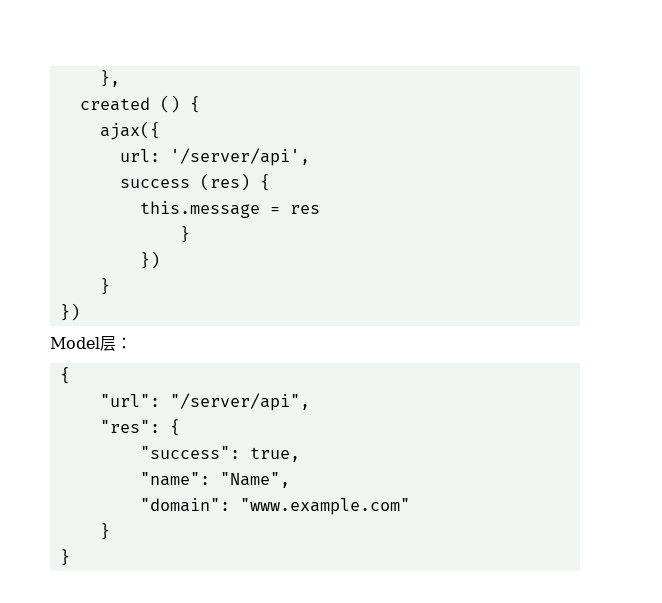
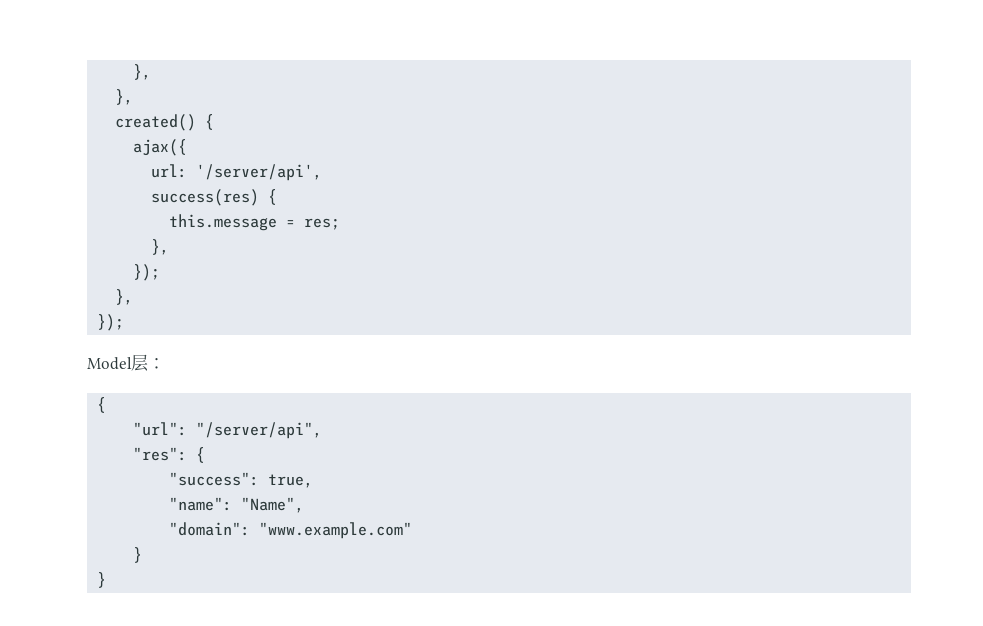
[99,70,120,87] [79,95,180,113] }, // created () -> [133,64,152,80] [115,89,134,105] [115,114,197,131] }, // }, // created()
[119,173,250,191] success (res) -> [151,189,260,206] success(res)
[289,205,320,214] [179,226,190,243] [139,251,160,269] [99,278,110,295] [59,303,80,321] res // } // }) // } // }) -> [304,218,341,230] [151,239,170,255] [133,264,161,281] [115,289,134,305] [97,314,125,331] res; // }, // }); // }, // });

